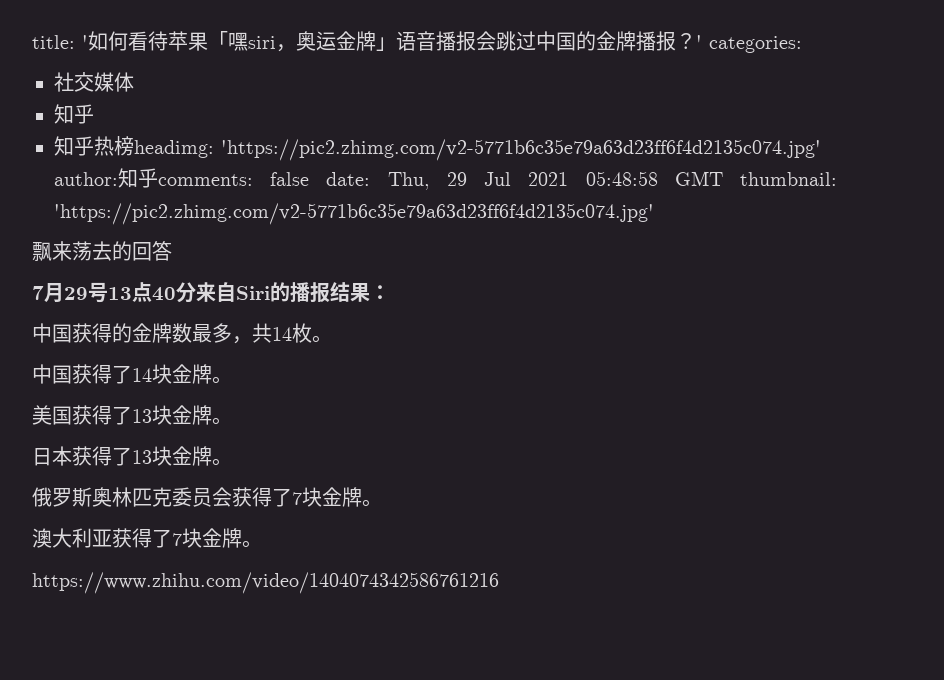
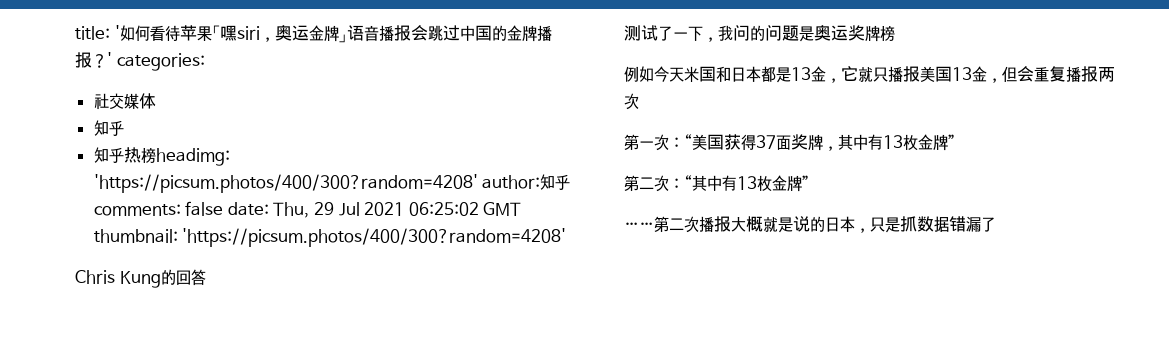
[221,139,821,161] 'https://pic2.zhimg.com/v2-5771b6c35e79a63d23ff6f4d2135c074.jpg' -> [93,174,478,193] 'https://picsum.photos/400/300?random=4208'
[585,171,658,186] 05:48:58 -> [408,202,479,216] 06:25:02
[54,203,654,225] [32,241,112,262] 'https://pic2.zhimg.com/v2-5771b6c35e79a63d23ff6f4d2135c074.jpg' // 飘来荡去 -> [182,228,567,247] [75,270,161,288] 'https://picsum.photos/400/300?random=4208' // Chris Kung
[32,282,390,303] [32,323,332,344] [32,364,232,384] [32,405,232,425] [32,446,232,466] [32,487,382,507] [32,528,262,548] [32,572,499,594] 7月29号13点40分来自Siri的播报结果： // 中国获得的金牌数最多，共14枚。 // 中国获得了14块金牌。 // 美国获得了13块金牌。 // 日本获得了13块金牌。 // 俄罗斯奥林匹克委员会获得了7块金牌。 // 澳大利亚获得了7块金牌。 // https://www.zhihu.com/video/1404074342586761216 -> [624,25,895,42] [624,66,1115,83] [624,93,639,110] [624,134,956,151] [624,175,810,192] [624,216,996,233] 测试了一下，我问的问题是奥运奖牌榜 // 例如今天米国和日本都是13金，它就只播报美国13金，但会重复播报两次 // 第一次：“美国获得37面奖牌，其中有13枚金牌” // 第二次：“其中有13枚金牌” // ……第二次播报大概就是说的日本，只是抓数据错漏了

